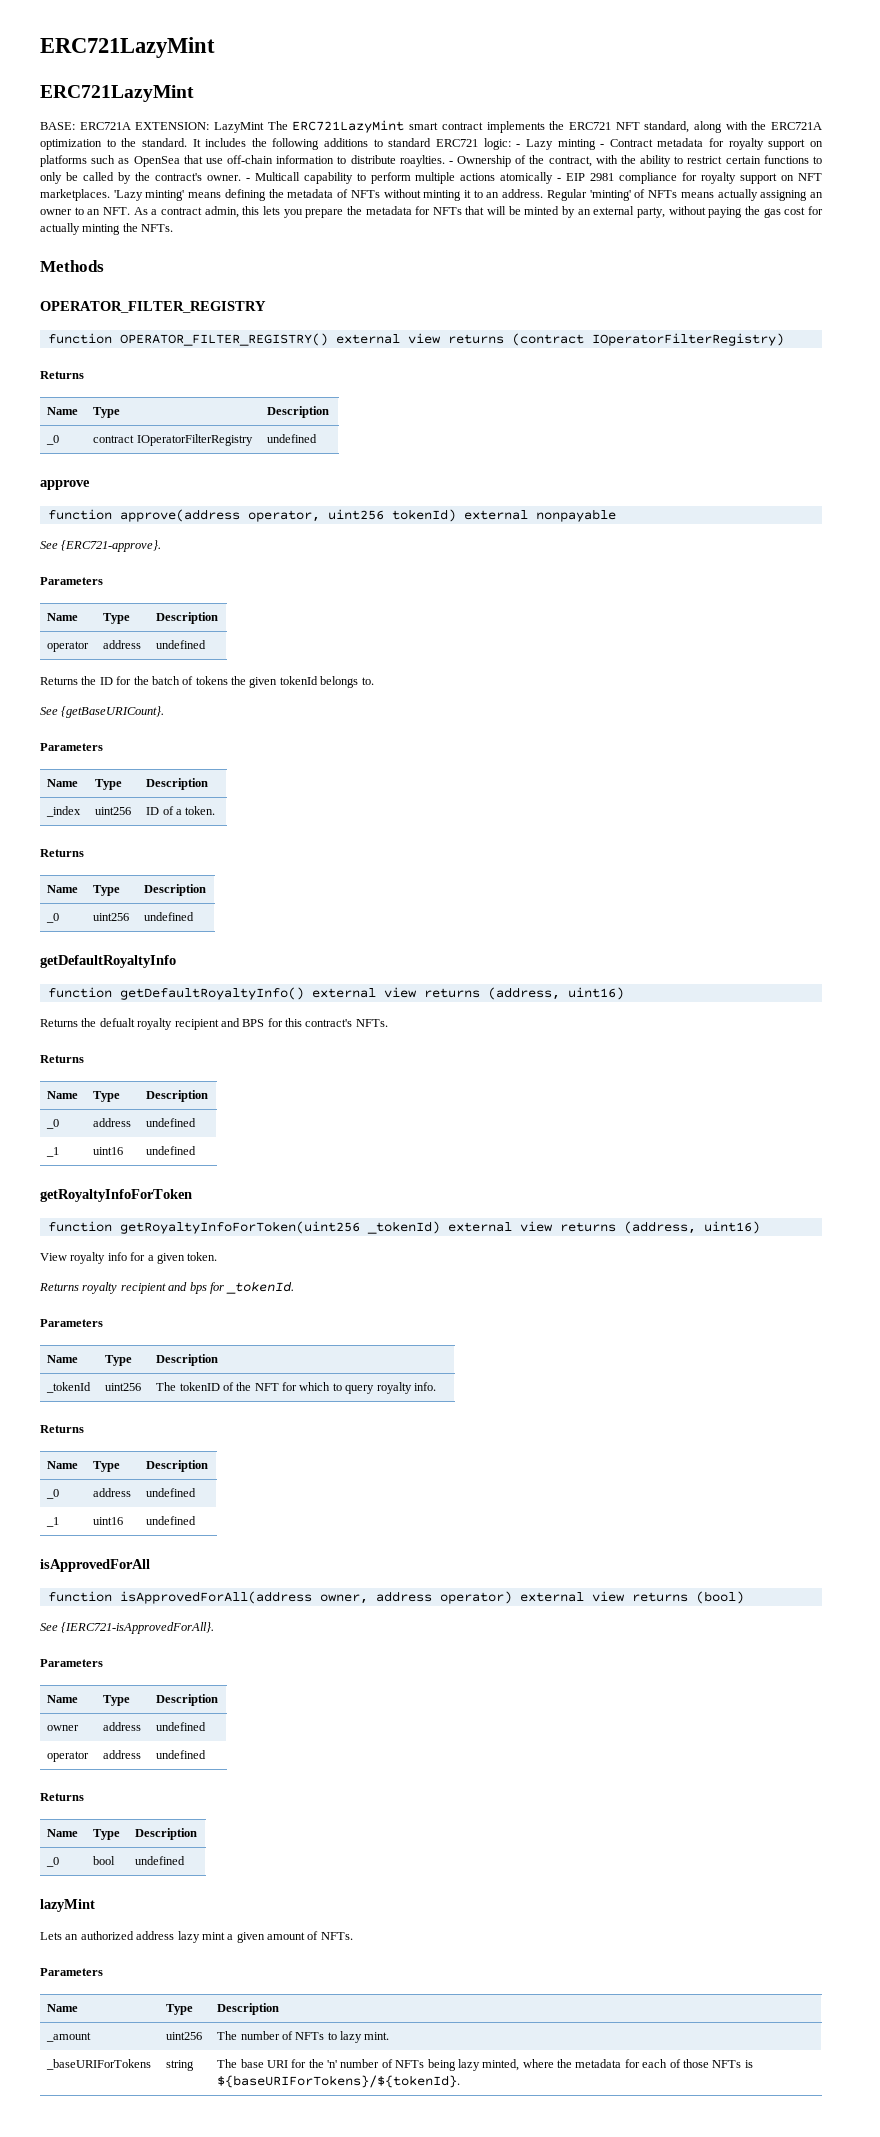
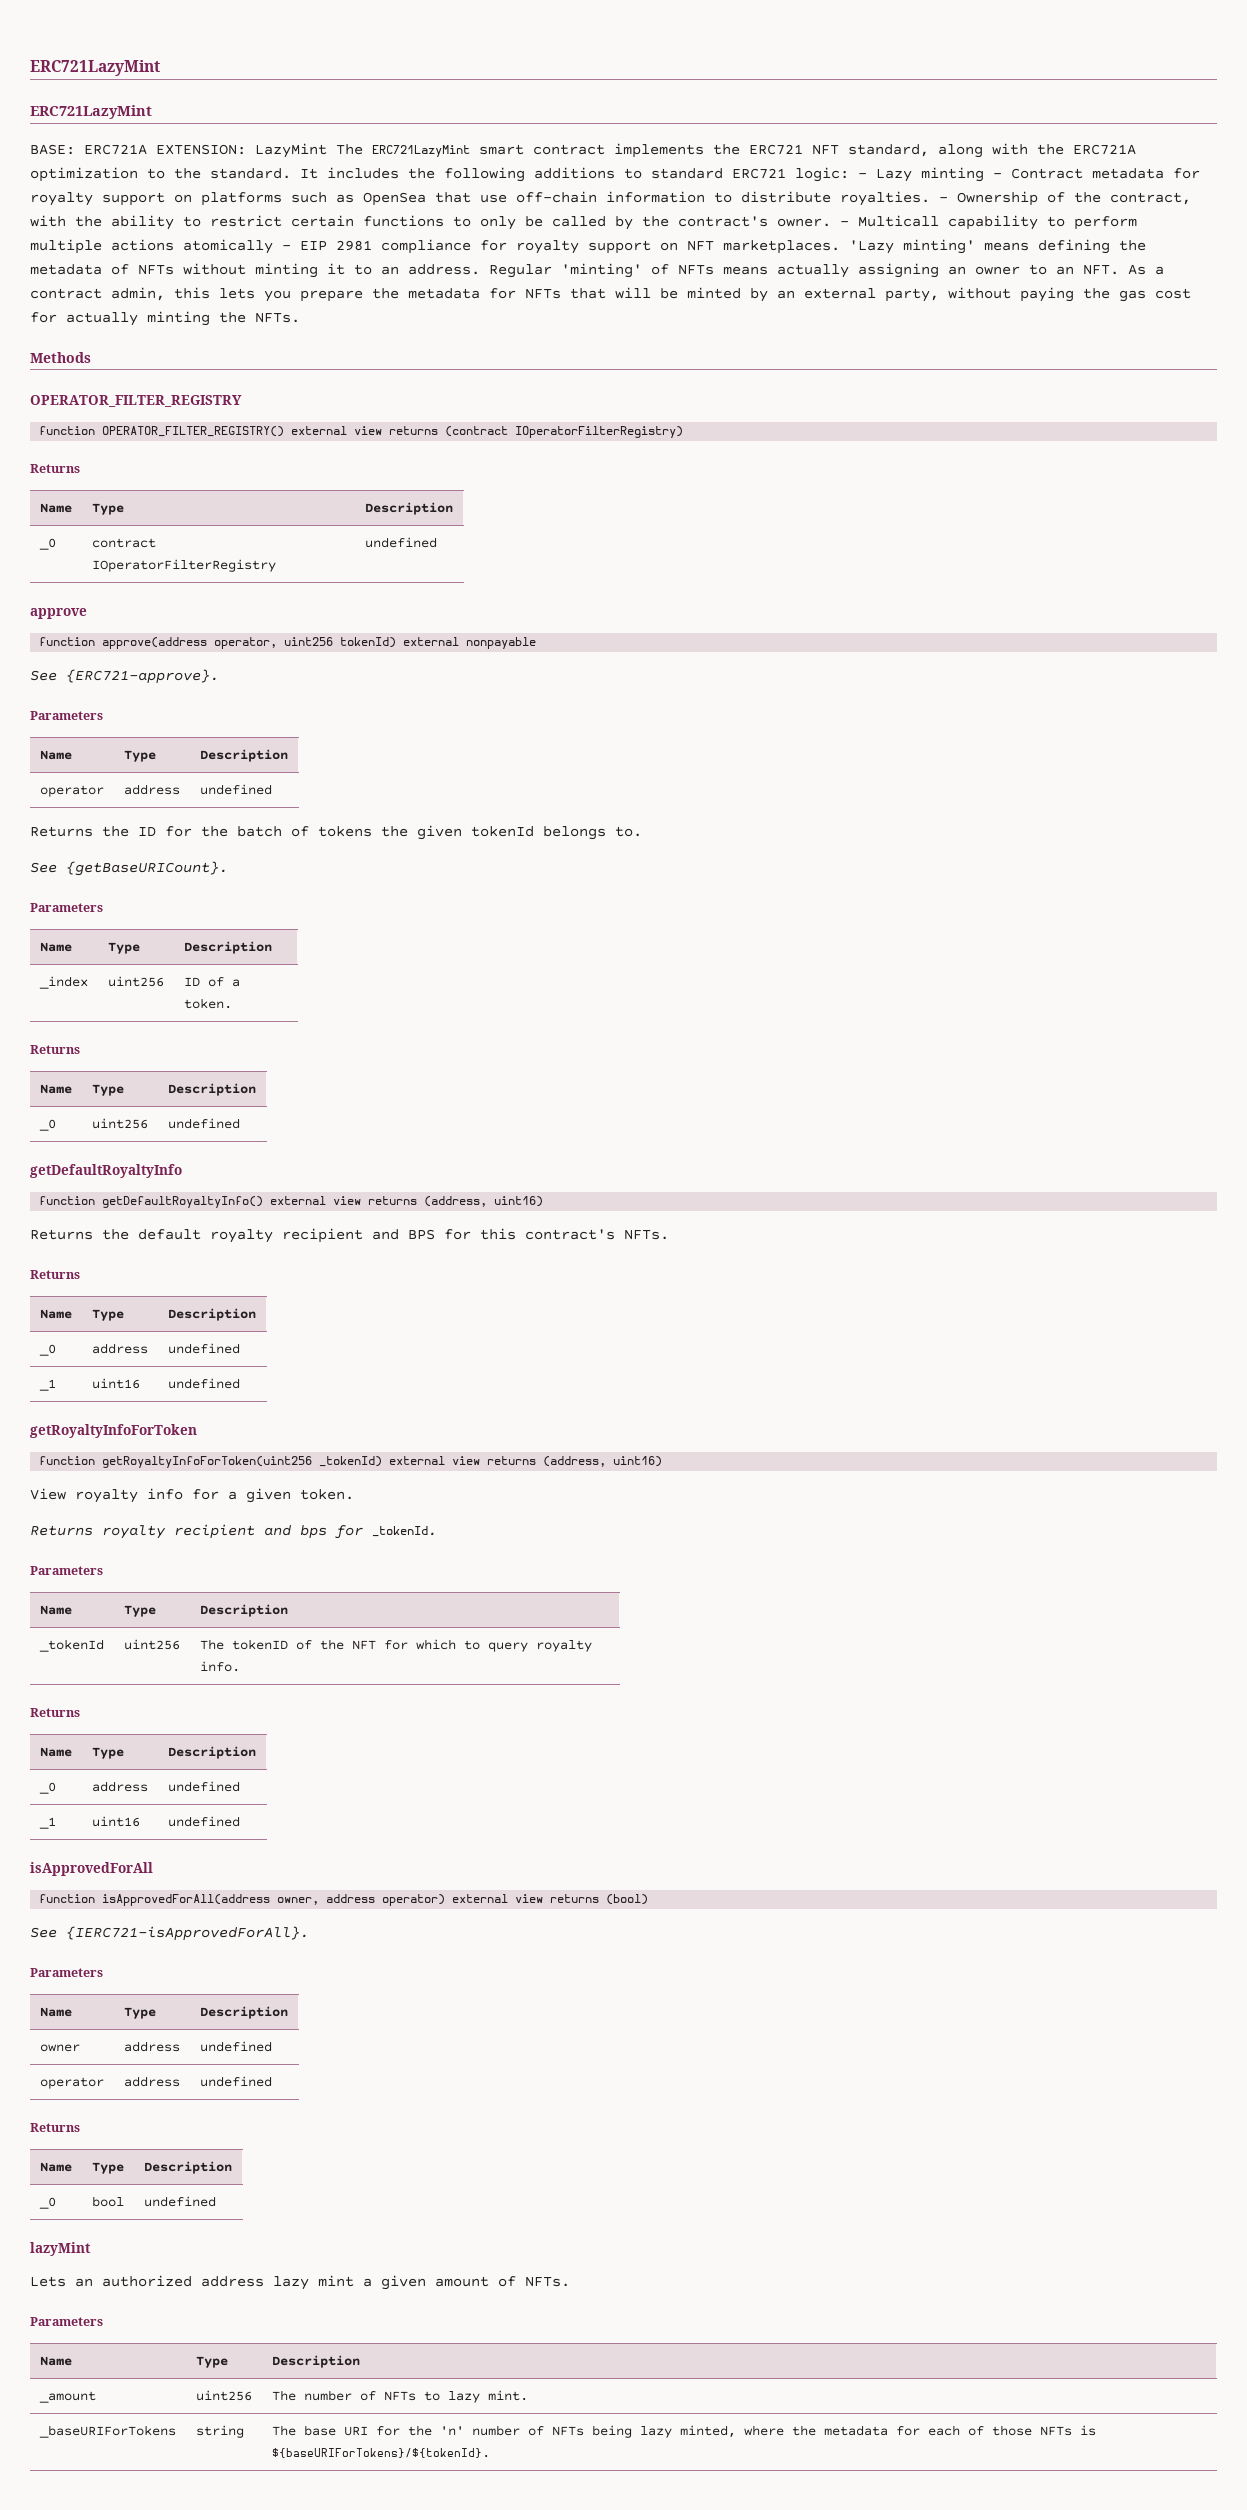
[399,155,445,167] roaylties. -> [840,191,930,206] royalties.
[99,1018,135,1027] defualt -> [138,1229,201,1240] default

